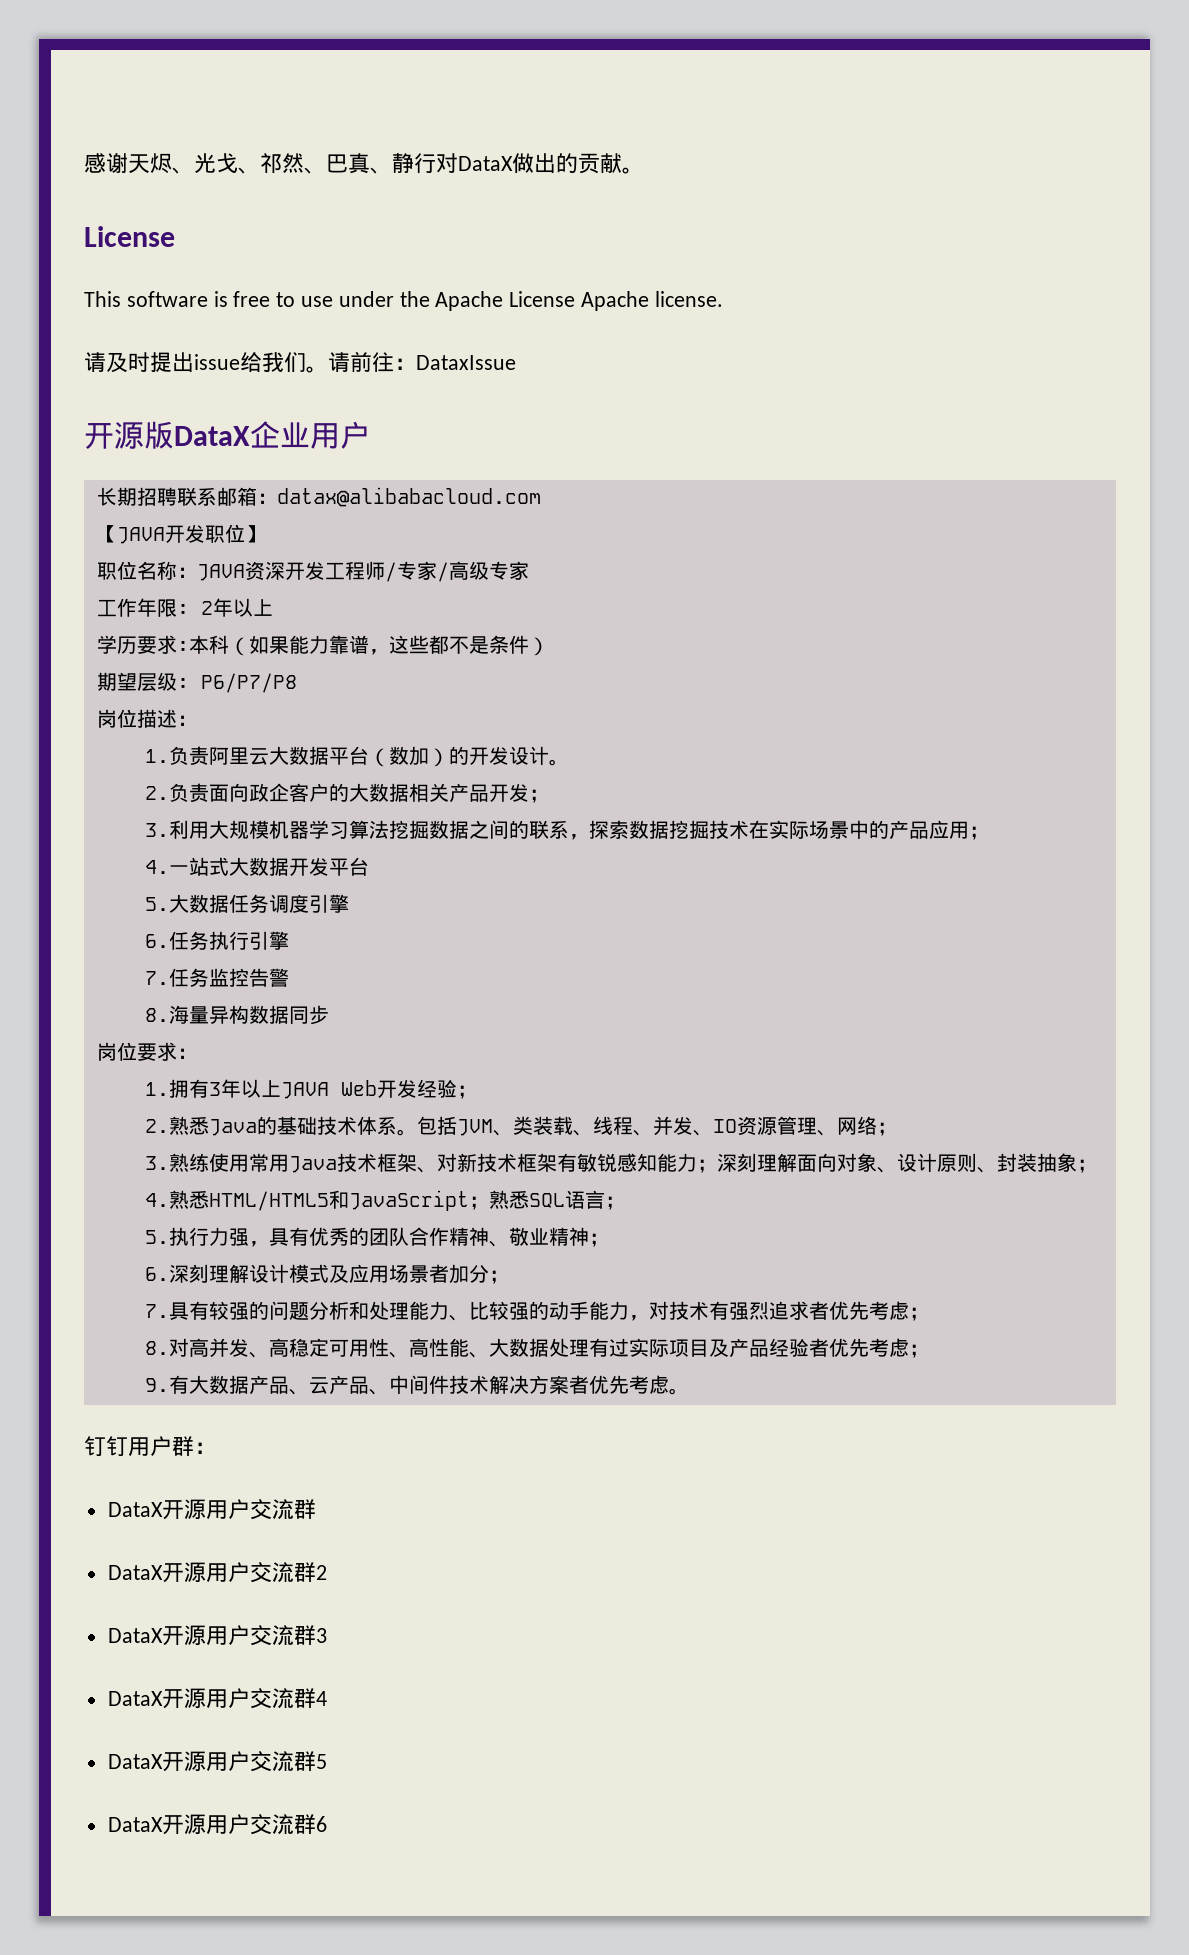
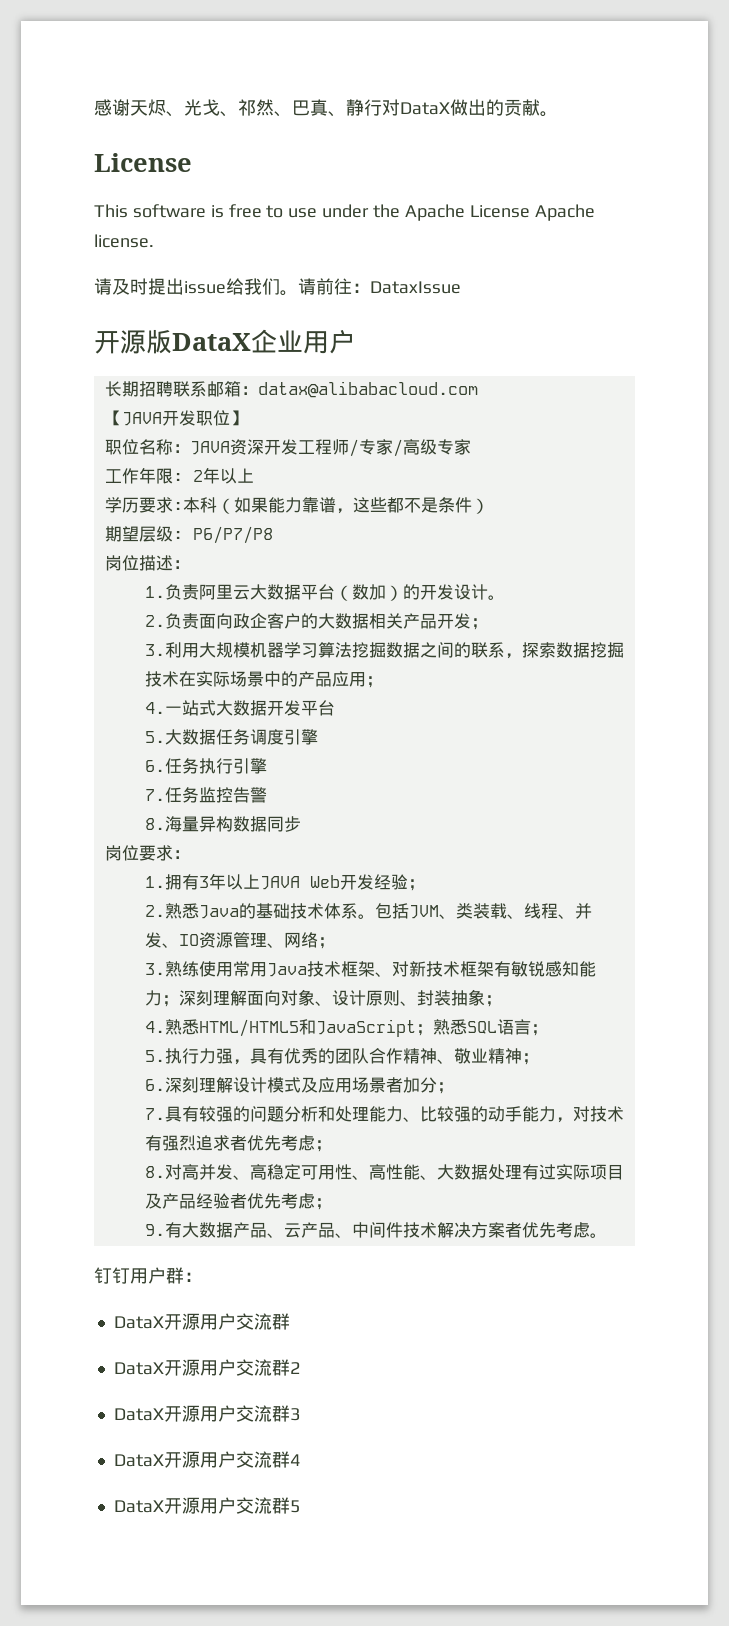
[107,1814,327,1835] // DataX开源用户交流群6 -> (300, 1506) none

